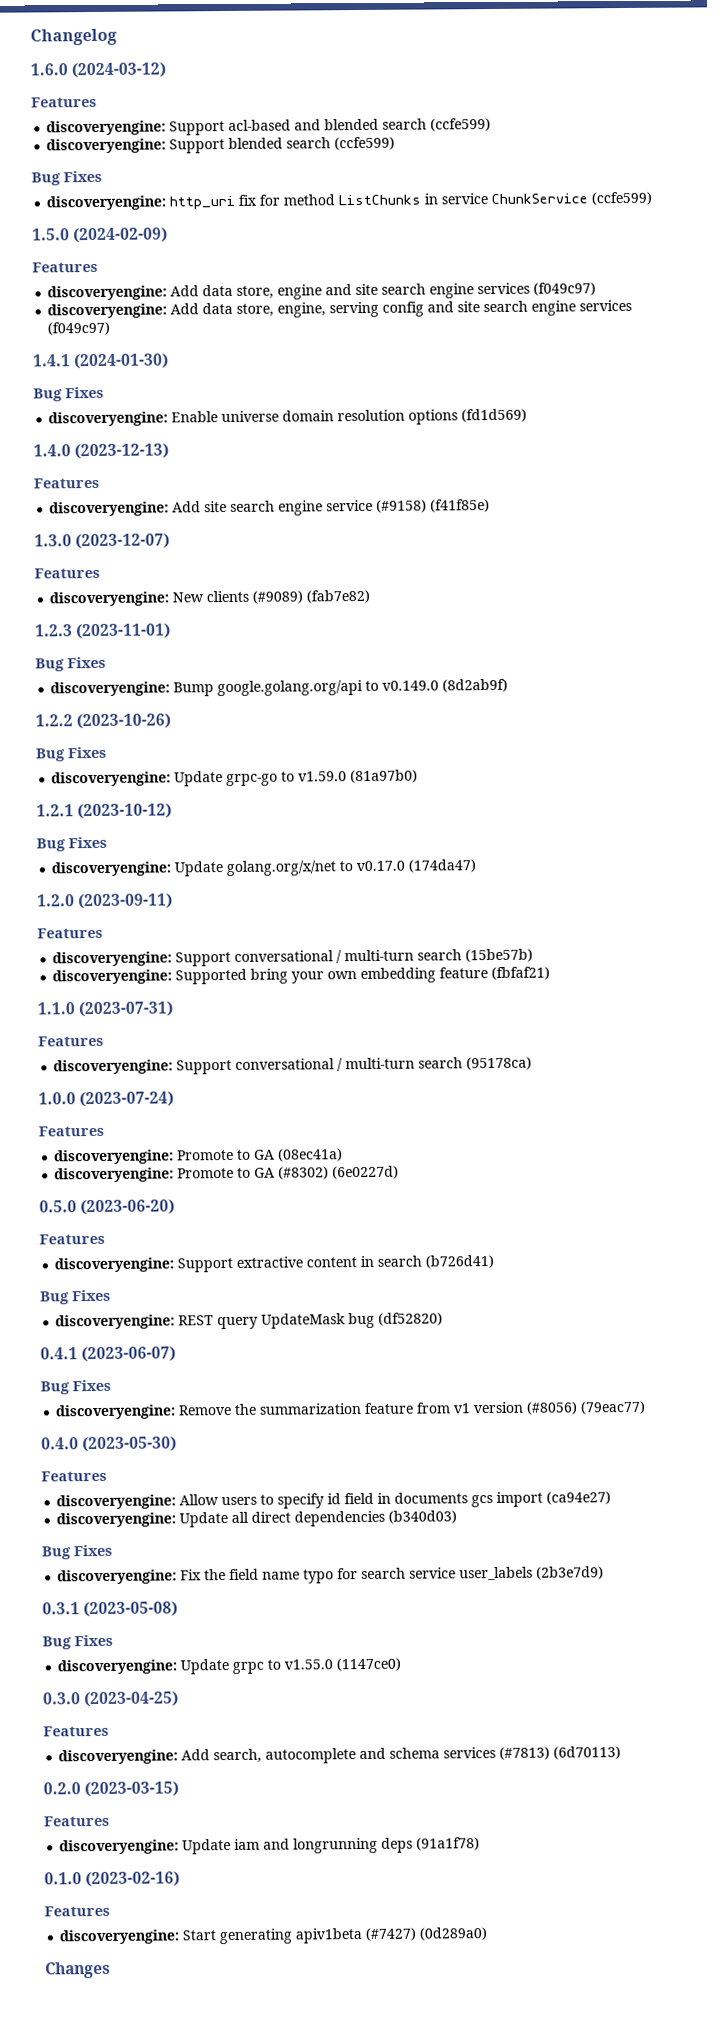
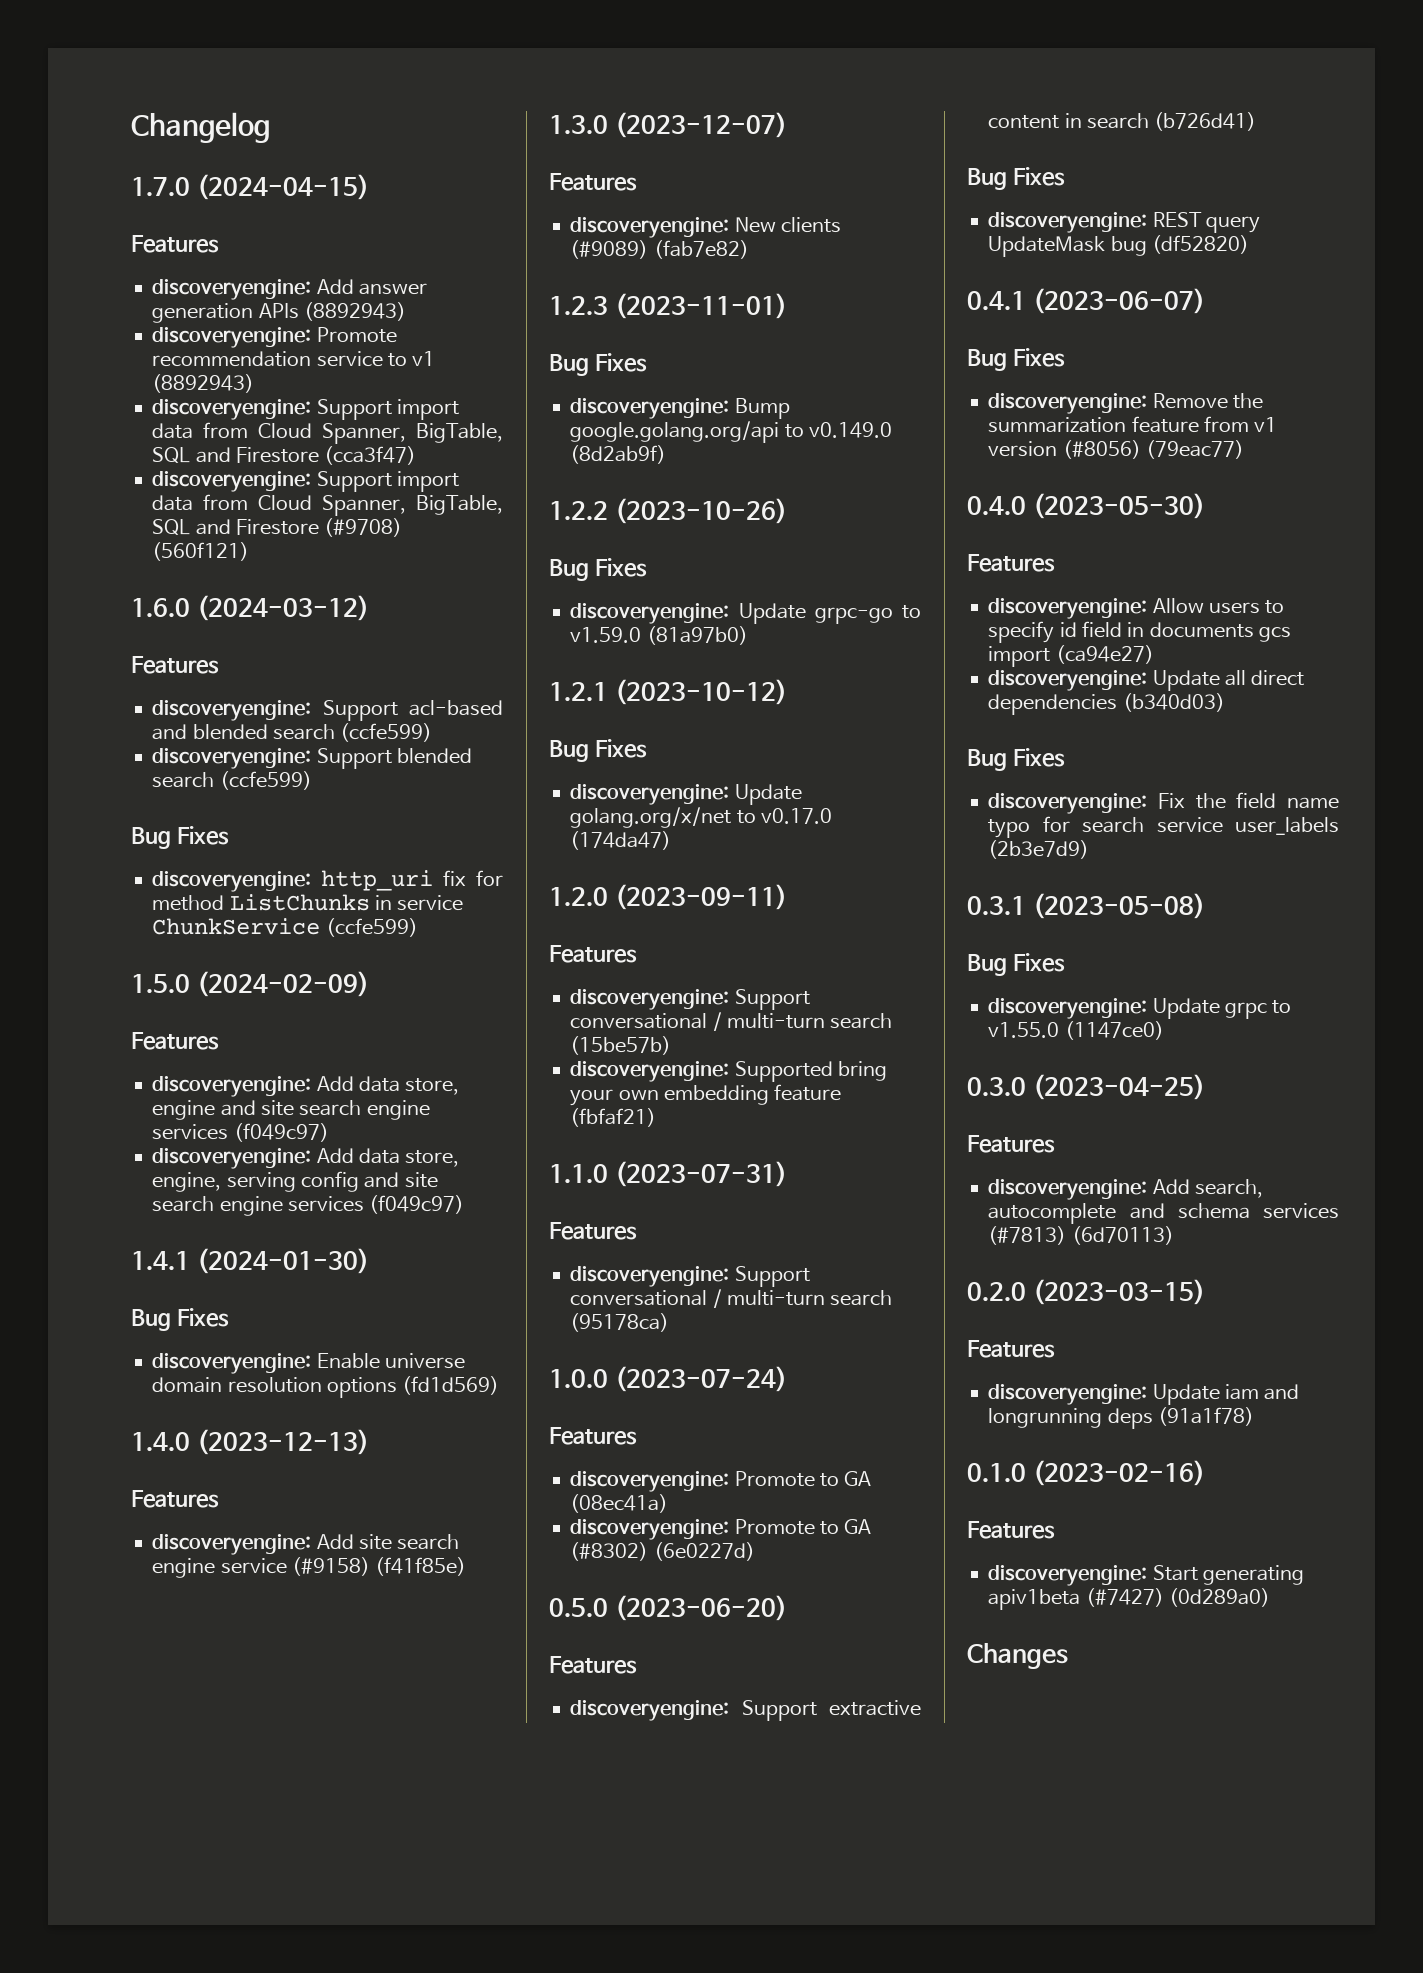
(117, 37) none -> [131,174,369,200] [131,235,219,253] [152,279,427,300] [152,302,406,323] [152,327,397,348] [152,351,436,367] [152,374,255,393] [152,399,459,420] [152,422,504,444] [152,446,417,465] [152,471,459,492] [152,494,504,516] [152,518,403,537] [152,542,250,561] // 1.7.0 (2024-04-15) // Features // discoveryengine: Add answer generation APIs (8892943) // discoveryengine: Promote recommendation service to v1 (8892943) // discoveryengine: Support import data from Cloud Spanner, BigTable, SQL and Firestore (cca3f47) // discoveryengine: Support import data from Cloud Spanner, BigTable, SQL and Firestore (#9708) (560f121)

